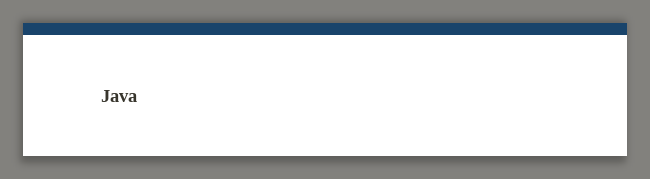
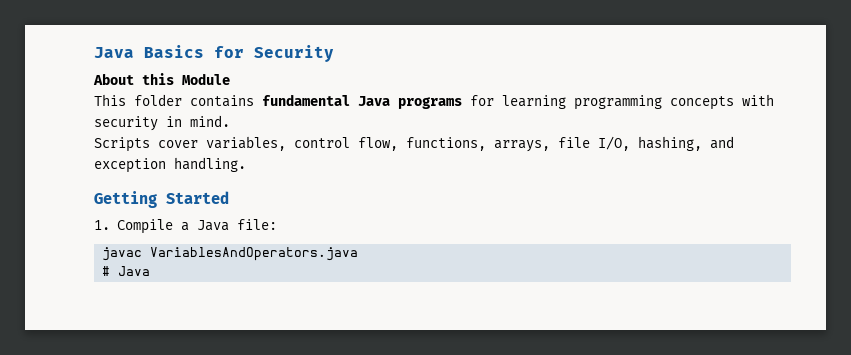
[101,90,137,102] Java -> [94,45,334,62] [93,73,230,85] [94,94,774,110] [94,115,230,131] [94,136,734,152] [94,157,246,173] [94,191,229,208] [94,219,278,234] [102,247,359,261] [102,266,151,276] Java Basics for Security // About this Module // This folder contains fundamental Java programs for learning programming concepts with security in mind. // Scripts cover variables, control flow, functions, arrays, file I/O, hashing, and exception handling. // Getting Started // 1. Compile a Java file: // javac VariablesAndOperators.java // # Java

